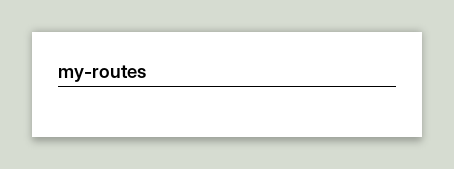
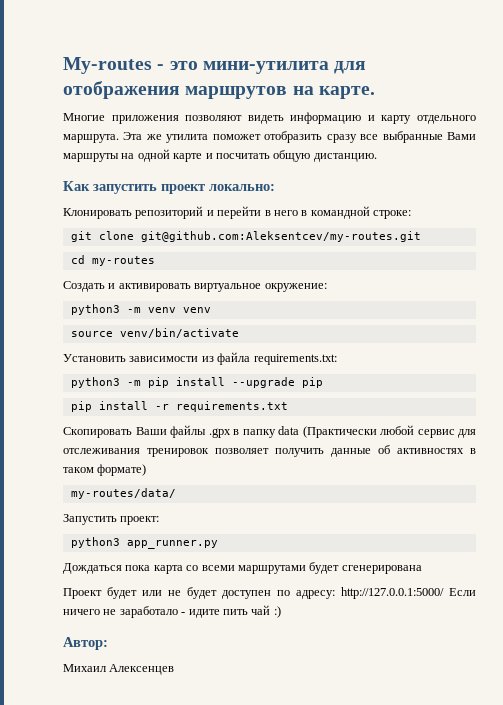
[58,65,146,82] my-routes -> [63,57,367,74] [63,81,375,99] [63,112,476,124] [63,131,477,143] [63,149,377,162] [63,181,275,194] [63,206,411,219] [70,231,421,242] [70,255,155,266] [63,281,327,292] [70,304,211,315] [70,328,239,338] [63,352,337,365] [70,377,323,388] [70,401,288,412] [63,425,476,438] [63,445,476,457] [63,464,147,476] [70,488,176,499] [63,514,160,525] [70,537,218,549] [63,562,422,574] [63,587,476,599] [63,605,281,618] [63,637,108,650] [63,664,175,675] My-routes - это мини-утилита для отображения маршрутов на карте. // Многие приложения позволяют видеть информацию и карту отдельного маршрута. Эта же утилита поможет отобразить сразу все выбранные Вами маршруты на одной карте и посчитать общую дистанцию. // Как запустить проект локально: // Клонировать репозиторий и перейти в него в командной строке: // git clone git@github.com:Aleksentcev/my-routes.git // cd my-routes // Cоздать и активировать виртуальное окружение: // python3 -m venv venv // source venv/bin/activate // Установить зависимости из файла requirements.txt: // python3 -m pip install --upgrade pip // pip install -r requirements.txt // Скопировать Ваши файлы .gpx в папку data (Практически любой сервис для отслеживания тренировок позволяет получить данные об активностях в таком формате) // my-routes/data/ // Запустить проект: // python3 app_runner.py // Дождаться пока карта со всеми маршрутами будет сгенерирована // Проект будет или не будет доступен по адресу: http://127.0.0.1:5000/ Если ничего не заработало - идите пить чай :) // Автор: // Михаил Алексенцев

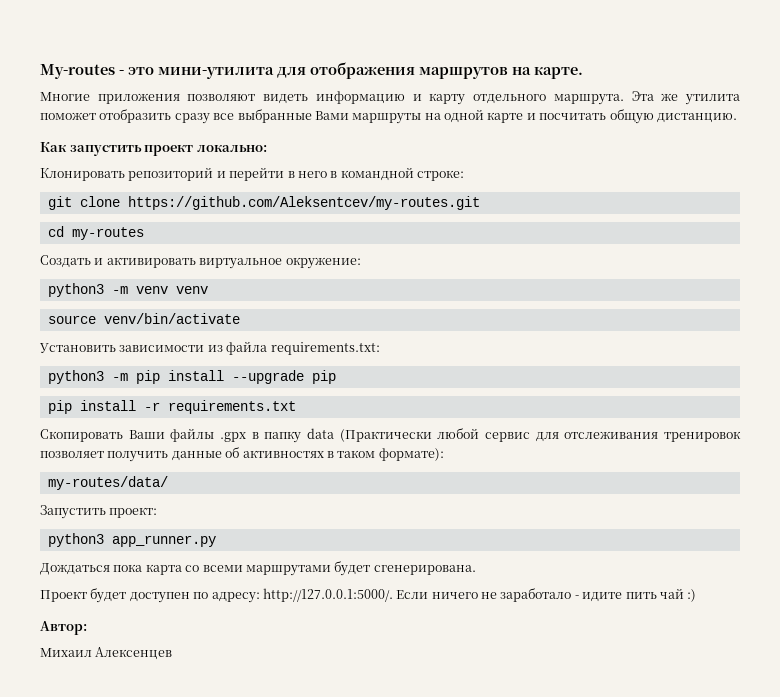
[140,231,421,242] git@github.com:Aleksentcev/my-routes.git -> [127,196,480,210] https://github.com/Aleksentcev/my-routes.git
[97,464,147,476] формате) -> [378,448,444,461] формате):
[341,565,422,574] сгенерирована -> [373,565,476,575] сгенерирована.
[142,587,217,599] или не будет -> (127, 595) none
[341,587,444,599] http://127.0.0.1:5000/ -> [262,588,393,602] http://127.0.0.1:5000/.

